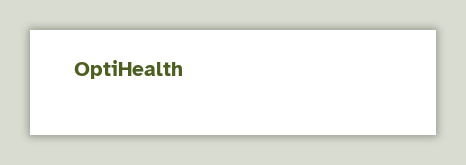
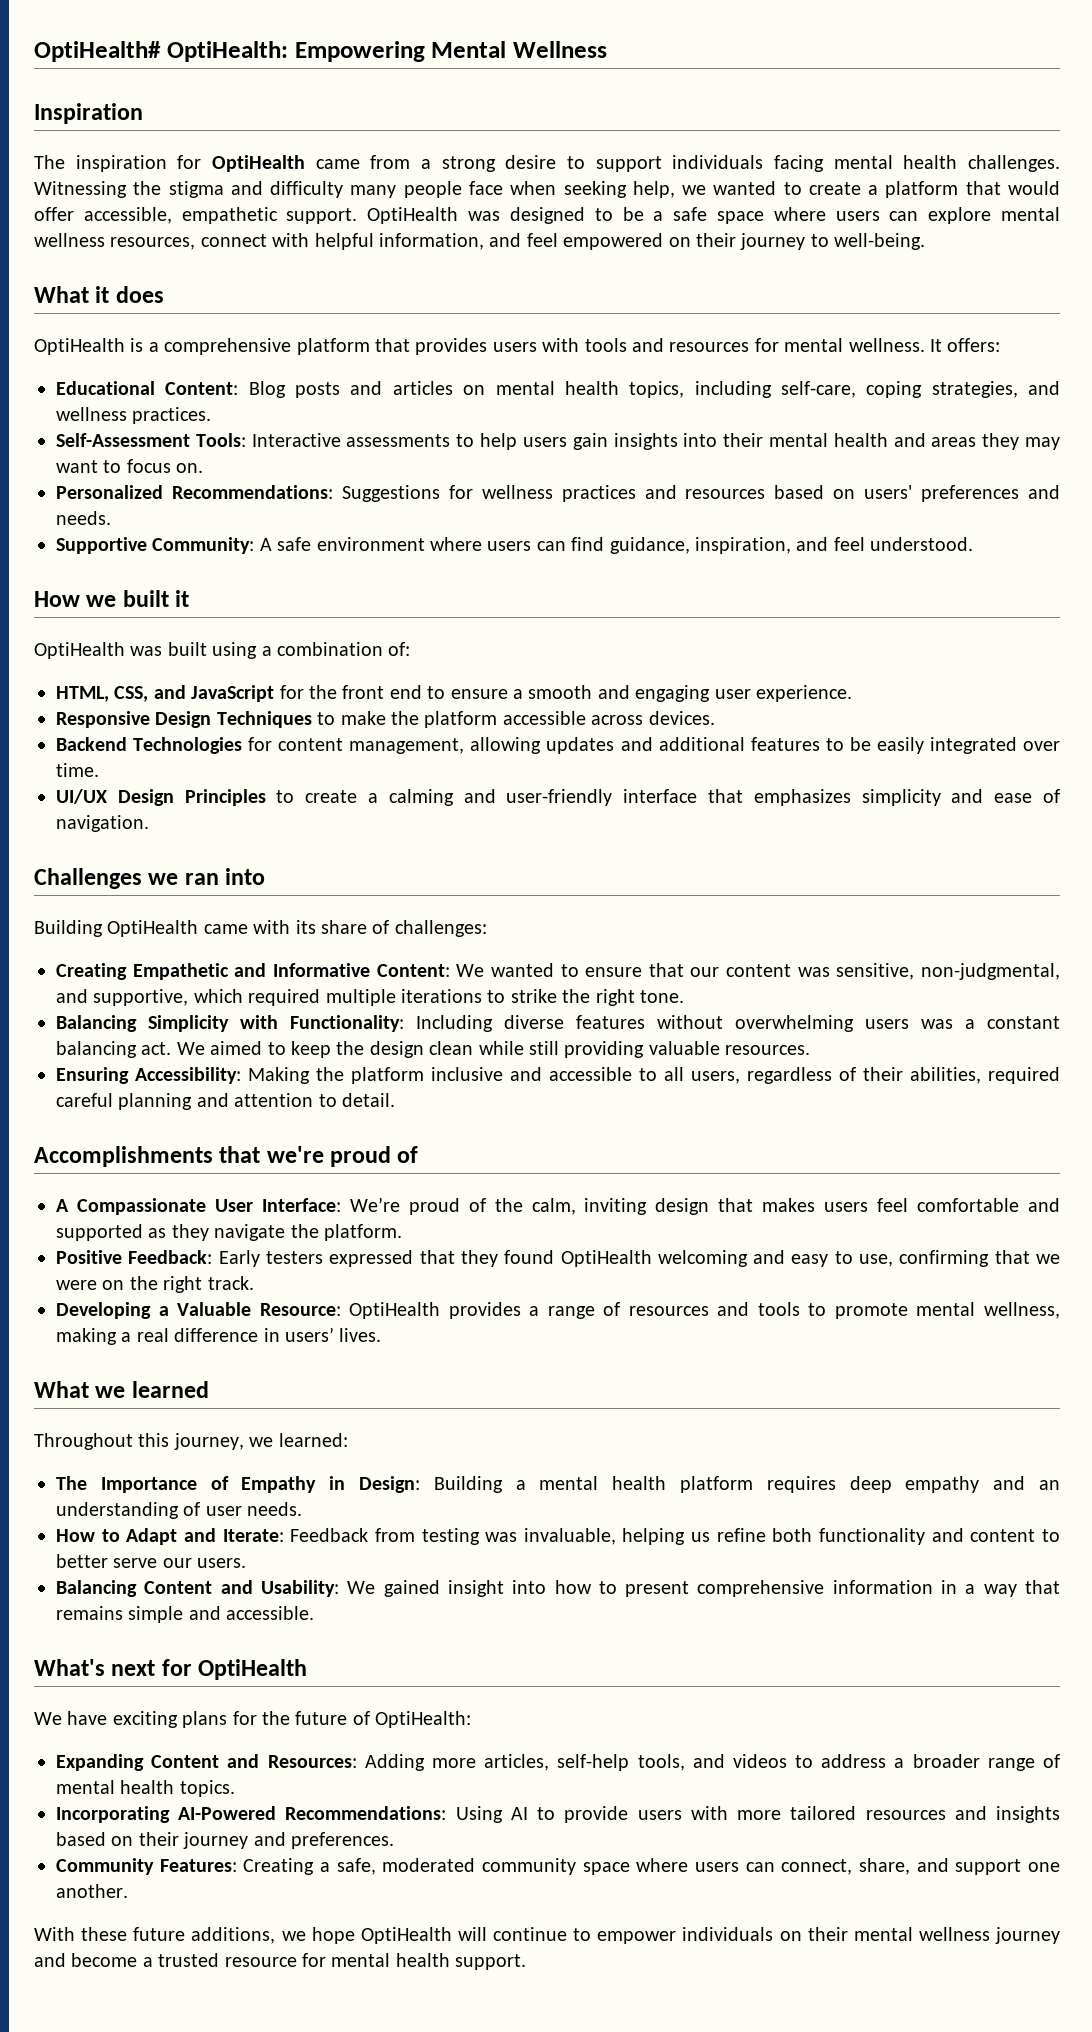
[74,60,183,79] OptiHealth -> [34,41,607,62] [34,103,143,124] [34,155,1060,172] [34,181,1061,198] [34,207,1060,224] [34,233,926,250] [34,286,164,303] [34,338,1001,355] [56,381,1060,398] [56,407,212,424] [56,433,1060,450] [56,459,204,473] [56,485,1060,502] [56,511,111,525] [56,537,974,554] [34,590,190,607] [34,642,411,659] [56,685,852,702] [56,711,715,728] [56,737,1060,754] [56,763,99,777] [56,789,1060,806] [56,815,149,832] [34,868,266,889] [34,920,487,937] [56,963,1060,980] [56,989,684,1006] [56,1015,1060,1032] [56,1041,811,1058] [56,1067,1060,1084] [56,1093,395,1110] [34,1146,419,1167] [56,1197,1060,1215] [56,1224,402,1241] [56,1250,1060,1267] [56,1276,254,1293] [56,1302,1060,1319] [56,1327,382,1345] [34,1381,209,1398] [34,1433,348,1450] [56,1476,1060,1493] [56,1502,303,1519] [56,1528,1060,1545] [56,1554,247,1568] [56,1580,1060,1597] [56,1606,315,1623] [34,1659,308,1680] [34,1711,472,1728] [56,1754,1060,1771] [56,1780,235,1797] [56,1806,1061,1823] [56,1832,394,1849] [56,1858,1060,1875] [56,1884,128,1898] [34,1927,1060,1944] [34,1953,527,1970] OptiHealth# OptiHealth: Empowering Mental Wellness // Inspiration // The inspiration for OptiHealth came from a strong desire to support individuals facing mental health challenges. Witnessing the stigma and difficulty many people face when seeking help, we wanted to create a platform that would offer accessible, empathetic support. OptiHealth was designed to be a safe space where users can explore mental wellness resources, connect with helpful information, and feel empowered on their journey to well-being. // What it does // OptiHealth is a comprehensive platform that provides users with tools and resources for mental wellness. It offers: // Educational Content: Blog posts and articles on mental health topics, including self-care, coping strategies, and wellness practices. // Self-Assessment Tools: Interactive assessments to help users gain insights into their mental health and areas they may want to focus on. // Personalized Recommendations: Suggestions for wellness practices and resources based on users' preferences and needs. // Supportive Community: A safe environment where users can find guidance, inspiration, and feel understood. // How we built it // OptiHealth was built using a combination of: // HTML, CSS, and JavaScript for the front end to ensure a smooth and engaging user experience. // Responsive Design Techniques to make the platform accessible across devices. // Backend Technologies for content management, allowing updates and additional features to be easily integrated over time. // UI/UX Design Principles to create a calming and user-friendly interface that emphasizes simplicity and ease of navigation. // Challenges we ran into // Building OptiHealth came with its share of challenges: // Creating Empathetic and Informative Content: We wanted to ensure that our content was sensitive, non-judgmental, and supportive, which required multiple iterations to strike the right tone. // Balancing Simplicity with Functionality: Including diverse features without overwhelming users was a constant balancing act. We aimed to keep the design clean while still providing valuable resources. // Ensuring Accessibility: Making the platform inclusive and accessible to all users, regardless of their abilities, required careful planning and attention to detail. // Accomplishments that we're proud of // A Compassionate User Interface: We’re proud of the calm, inviting design that makes users feel comfortable and supported as they navigate the platform. // Positive Feedback: Early testers expressed that they found OptiHealth welcoming and easy to use, confirming that we were on the right track. // Developing a Valuable Resource: OptiHealth provides a range of resources and tools to promote mental wellness, making a real difference in users’ lives. // What we learned // Throughout this journey, we learned: // The Importance of Empathy in Design: Building a mental health platform requires deep empathy and an understanding of user needs. // How to Adapt and Iterate: Feedback from testing was invaluable, helping us refine both functionality and content to better serve our users. // Balancing Content and Usability: We gained insight into how to present comprehensive information in a way that remains simple and accessible. // What's next for OptiHealth // We have exciting plans for the future of OptiHealth: // Expanding Content and Resources: Adding more articles, self-help tools, and videos to address a broader range of mental health topics. // Incorporating AI-Powered Recommendations: Using AI to provide users with more tailored resources and insights based on their journey and preferences. // Community Features: Creating a safe, moderated community space where users can connect, share, and support one another. // With these future additions, we hope OptiHealth will continue to empower individuals on their mental wellness journey and become a trusted resource for mental health support.

